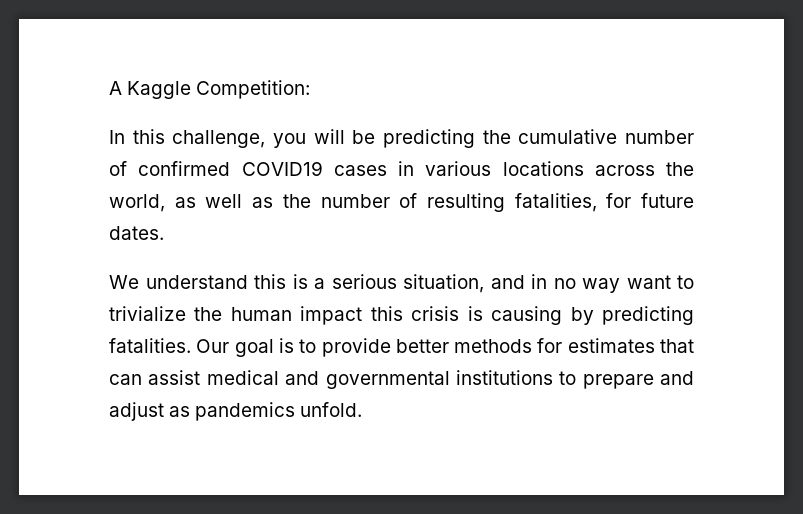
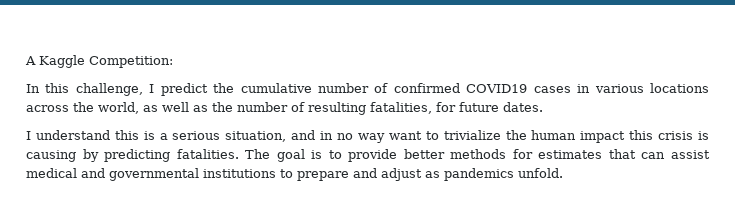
[273,129,476,148] you will be predicting -> [149,83,208,96] I predict
[109,275,139,289] We -> [26,131,31,140] I
[196,339,230,353] Our -> [245,149,271,159] The

